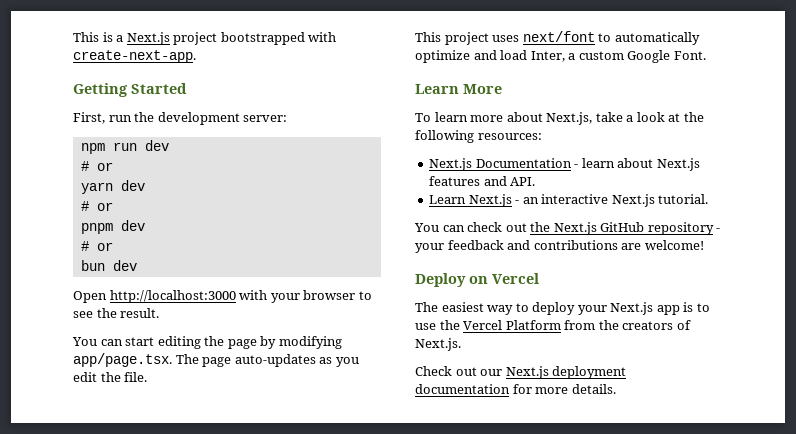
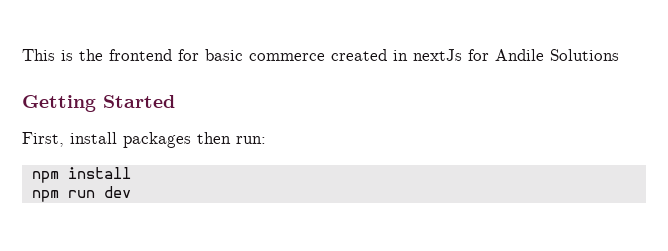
[116,32,337,45] [73,50,196,63] [73,83,187,97] [73,112,288,125] [80,140,169,154] [80,161,113,171] [80,180,145,194] [80,201,113,211] [80,220,145,234] [80,241,113,251] [80,260,137,271] [73,290,372,303] [73,308,160,318] [72,336,342,349] [73,353,359,367] [73,372,148,382] [415,31,700,45] [415,50,706,63] [415,84,502,94] [415,112,704,125] [415,130,542,143] [429,158,700,171] [429,176,536,186] [429,194,709,207] [414,222,721,235] [415,240,704,253] [415,273,539,287] [415,302,710,315] [415,320,691,330] [415,338,461,351] [415,366,627,379] [415,384,616,394] a Next.js project bootstrapped with create-next-app. // Getting Started // First, run the development server: // npm run dev // # or // yarn dev // # or // pnpm dev // # or // bun dev // Open http://localhost:3000 with your browser to see the result. // You can start editing the page by modifying app/page.tsx. The page auto-updates as you edit the file. // This project uses next/font to automatically optimize and load Inter, a custom Google Font. // Learn More // To learn more about Next.js, take a look at the following resources: // Next.js Documentation - learn about Next.js features and API. // Learn Next.js - an interactive Next.js tutorial. // You can check out the Next.js GitHub repository - your feedback and contributions are welcome! // Deploy on Vercel // The easiest way to deploy your Next.js app is to use the Vercel Platform from the creators of Next.js. // Check out our Next.js deployment documentation for more details. -> [79,49,619,61] [22,95,175,112] [22,132,266,148] [31,167,131,183] [31,186,131,202] the frontend for basic commerce created in nextJs for Andile Solutions // Getting Started // First, install packages then run: // npm install // npm run dev

